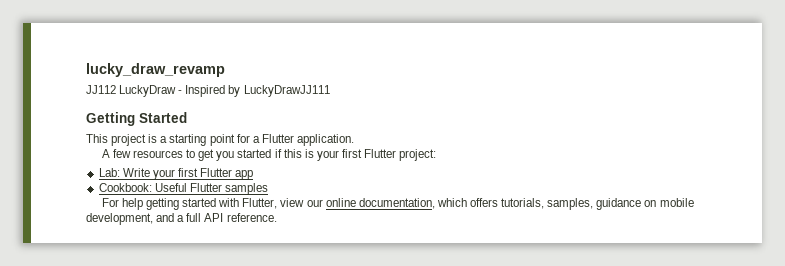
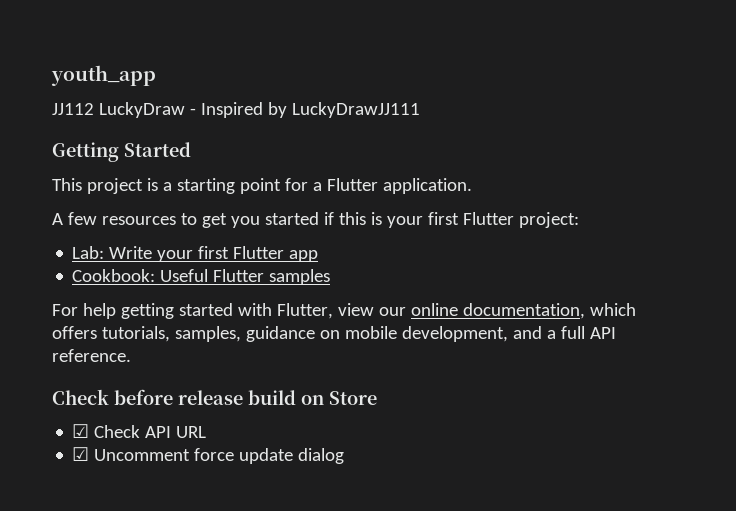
[86,63,225,77] lucky_draw_revamp -> [51,65,156,86] youth_app
(277, 217) none -> [52,389,377,405] [72,424,207,438] [72,447,345,464] // Check before release build on Store // ☑ Check API URL // ☑ Uncomment force update dialog

